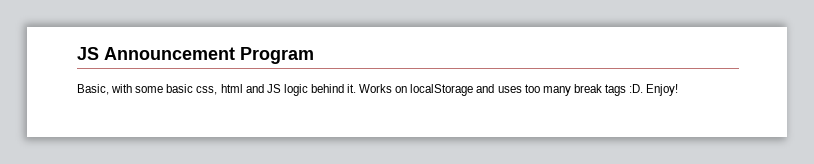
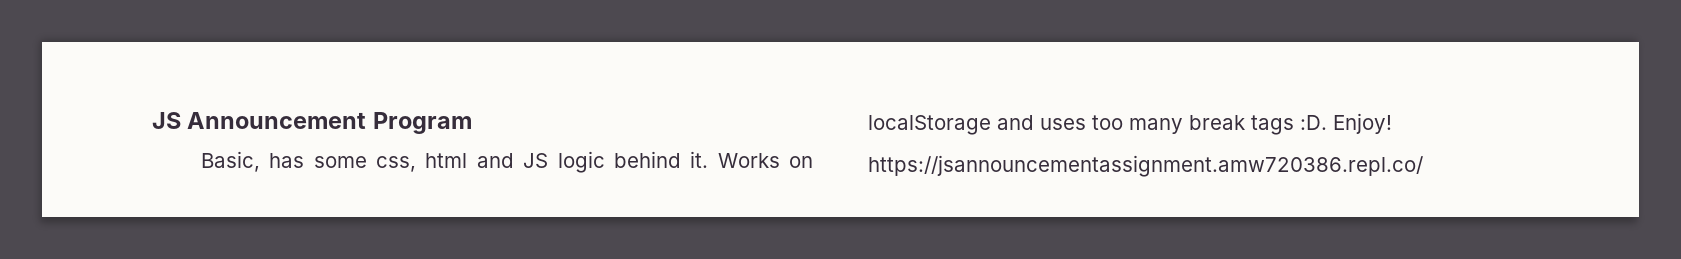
[111,84,194,93] with some basic -> [269,153,367,168] has some
(679, 90) none -> [868,155,1423,177] // https://jsannouncementassignment.amw720386.repl.co/

